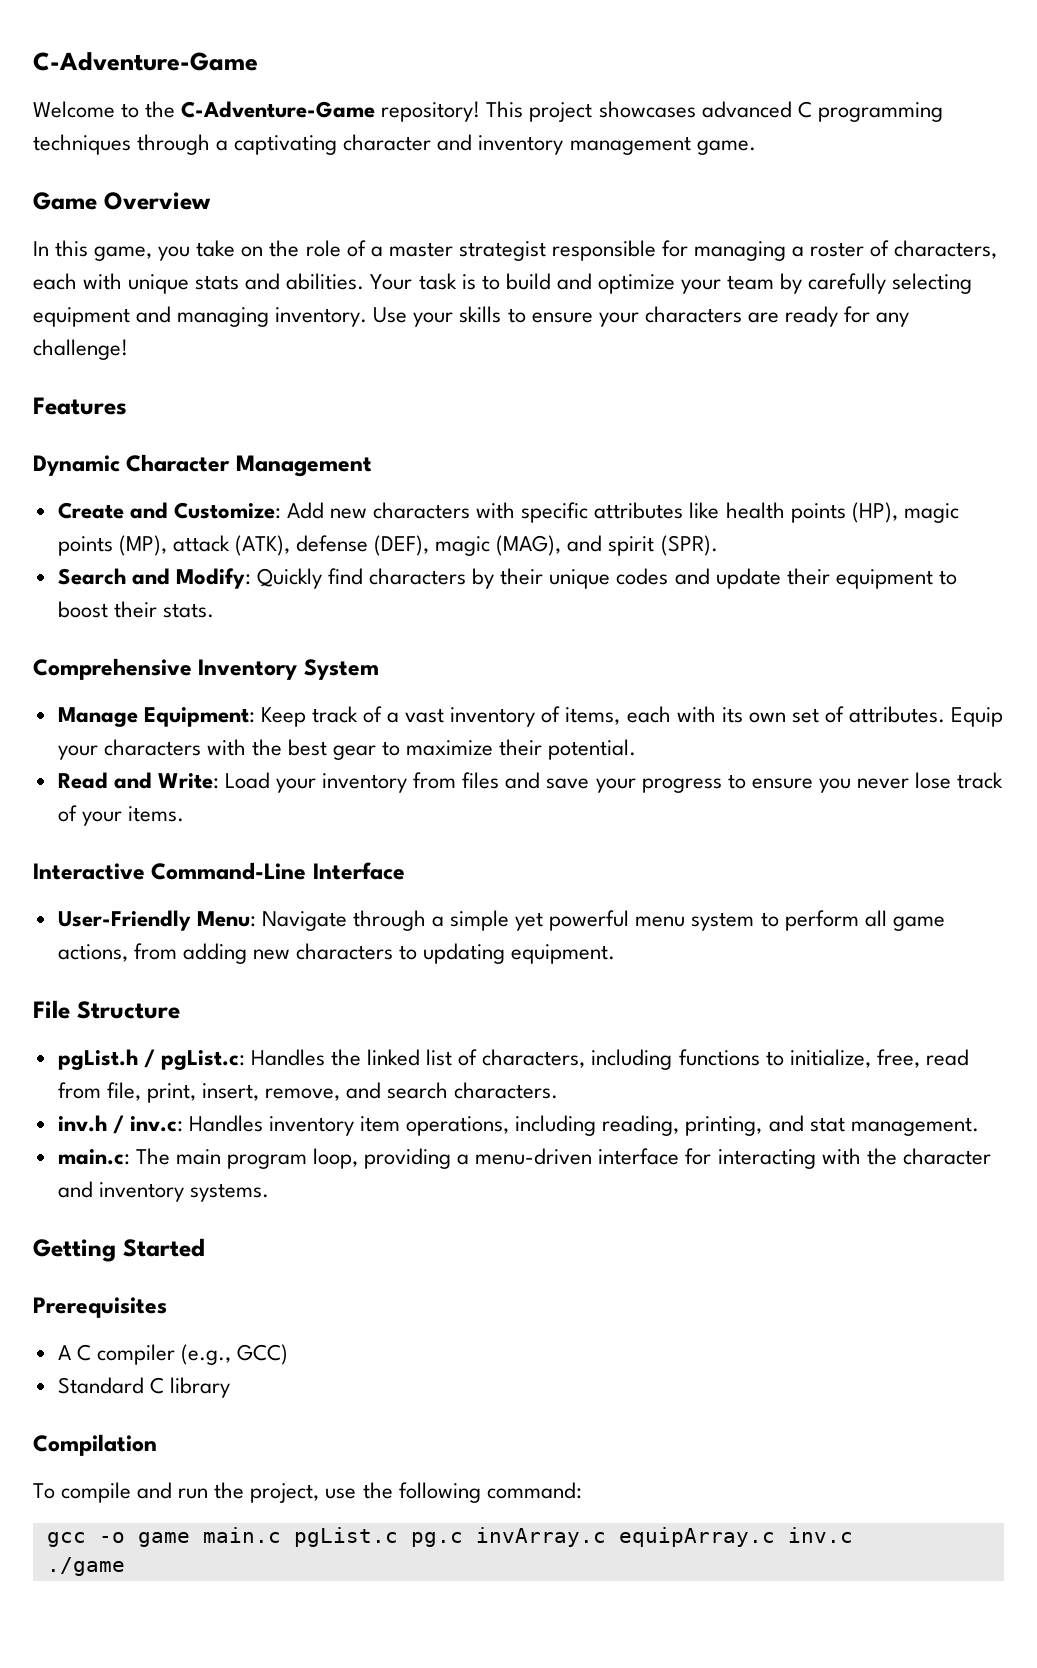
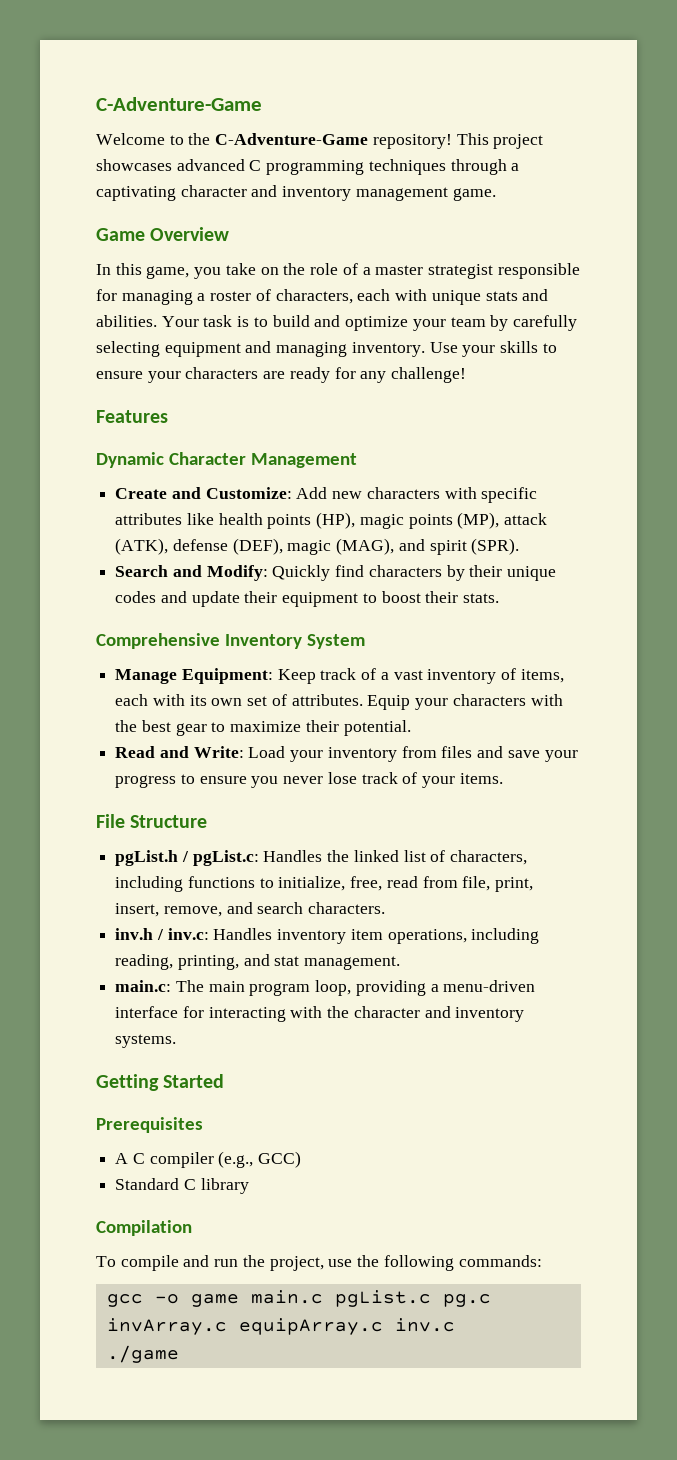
[33,862,405,880] [57,910,945,931] [57,943,616,964] // Interactive Command-Line Interface // User-Friendly Menu: Navigate through a simple yet powerful menu system to perform all game actions, from adding new characters to updating equipment. -> (503, 778) none
[486,1482,582,1499] command: -> [458,1255,542,1267] commands:

